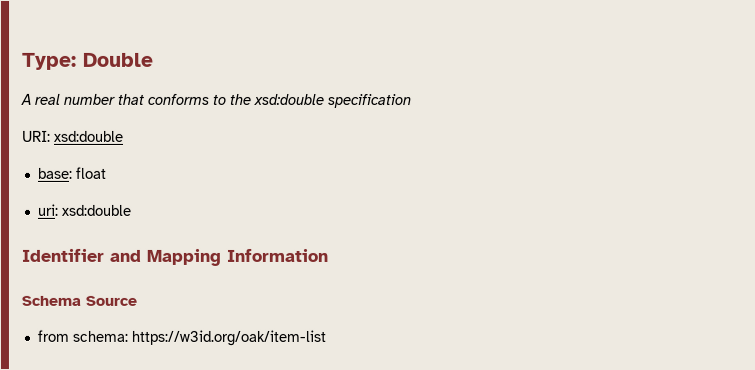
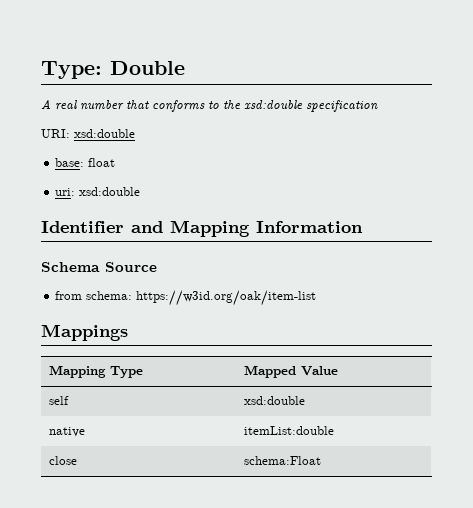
(326, 337) none -> [41,324,128,341] [49,365,144,378] [244,365,339,378] [49,396,70,405] [244,396,306,405] [49,427,86,437] [244,426,335,435] [49,456,78,465] [244,456,322,465] // Mappings // Mapping Type | Mapped Value // self | xsd:double // native | itemList:double // close | schema:Float

